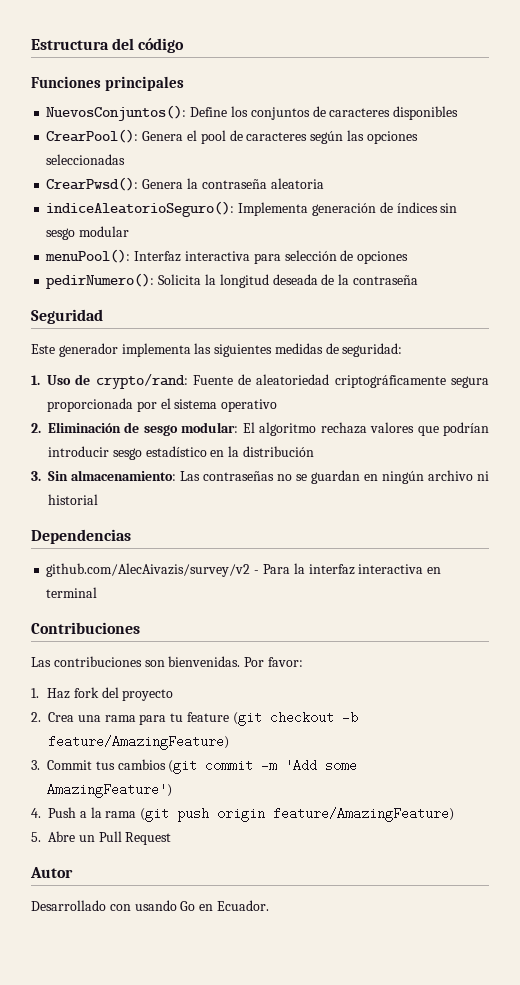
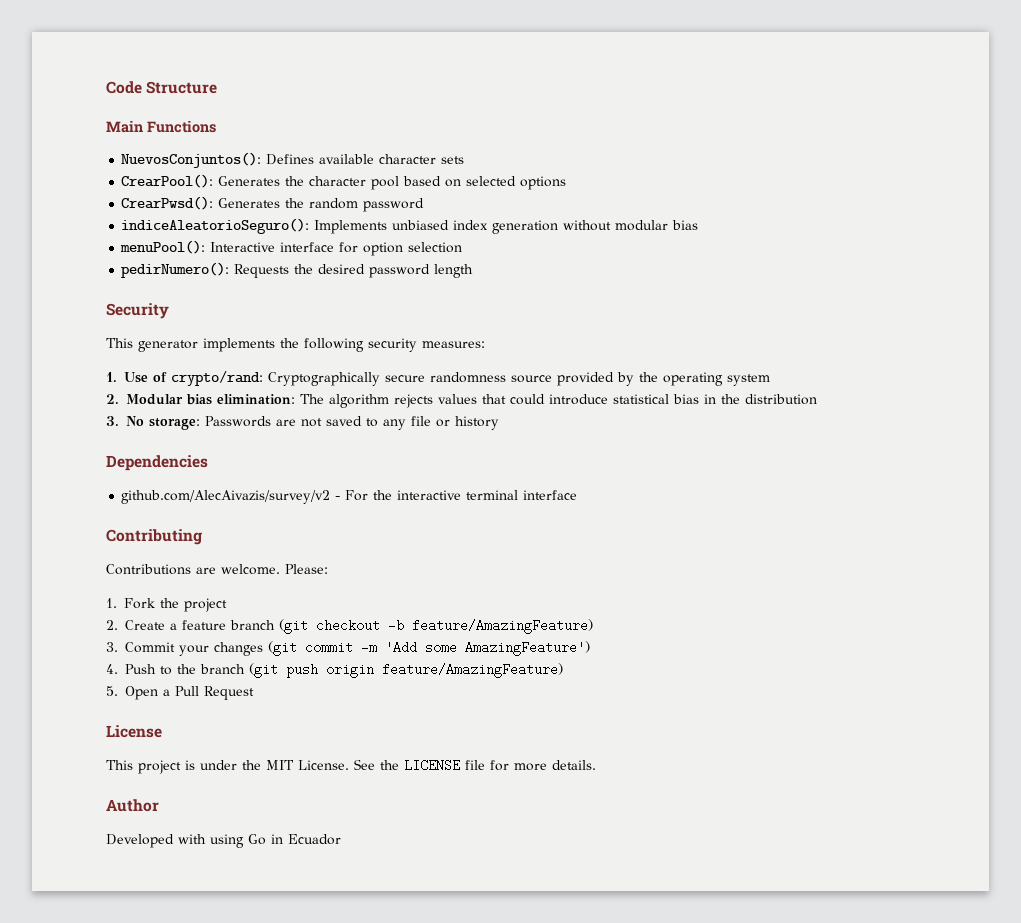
[31,38,185,53] [31,76,184,91] [46,105,459,121] [46,129,418,144] [46,154,126,165] [46,177,324,191] [46,201,458,217] [46,228,76,240] Estructura del código // Funciones principales // NuevosConjuntos(): Define los conjuntos de caracteres disponibles // CrearPool(): Genera el pool de caracteres según las opciones seleccionadas // CrearPwsd(): Genera la contraseña aleatoria // indiceAleatorioSeguro(): Implementa generación de índices sin sesgo -> [106,81,218,94] [106,120,216,133] [121,152,465,168] [121,174,567,190] [121,196,425,212] [121,218,612,234] Code Structure // Main Functions // NuevosConjuntos(): Defines available character sets // CrearPool(): Generates the character pool based on selected options // CrearPwsd(): Generates the random password // indiceAleatorioSeguro(): Implements unbiased index generation without
(130, 231) none -> [672,220,699,230] bias
[134,250,409,264] [46,273,418,289] [31,309,103,324] [31,343,403,357] [31,373,490,389] [47,398,278,412] [31,422,490,436] [48,446,314,460] [31,470,489,484] [48,494,98,505] [31,529,131,544] [46,563,442,577] [46,587,98,598] [31,622,140,634] [31,656,303,667] [31,687,174,701] [31,712,229,725] Interfaz interactiva para selección de opciones // pedirNumero(): Solicita la longitud deseada de la contraseña // Seguridad // Este generador implementa las siguientes medidas de seguridad: // 1. Uso de crypto/rand: Fuente de aleatoriedad criptográficamente segura proporcionada por el sistema operativo // 2. Eliminación de sesgo modular: El algoritmo rechaza valores que podrían introducir sesgo estadístico en la distribución // 3. Sin almacenamiento: Las contraseñas no se guardan en ningún archivo ni historial // Dependencias // github.com/AlecAivazis/survey/v2 - Para la interfaz interactiva en terminal // Contribuciones // Las contribuciones son bienvenidas. Por favor: // 1. Haz fork del proyecto // 2. Crea una rama para tu feature -> [210,242,463,256] [121,262,474,278] [106,303,169,319] [106,338,485,352] [106,370,771,386] [106,394,817,408] [106,416,499,430] [106,455,208,471] [121,490,578,504] [106,529,202,545] [106,564,328,575] [106,598,228,612] [106,620,275,630] Interactive interface for option selection // pedirNumero(): Requests the desired password length // Security // This generator implements the following security measures: // 1. Use of crypto/rand: Cryptographically secure randomness source provided by the operating system // 2. Modular bias elimination: The algorithm rejects values that could introduce statistical bias in the distribution // 3. No storage: Passwords are not saved to any file or history // Dependencies // github.com/AlecAivazis/survey/v2 - For the interactive terminal interface // Contributing // Contributions are welcome. Please: // 1. Fork the project // 2. Create a feature branch
[95,759,166,770] tus cambios -> [179,642,263,656] your changes
[79,807,137,818] a la rama -> [160,664,245,675] to the branch
[48,831,95,842] Abre un -> [125,686,170,700] Open a
[30,867,73,878] [31,900,269,911] Autor // Desarrollado con usando Go en Ecuador. -> [106,725,162,738] [106,759,596,774] [106,799,159,812] [106,834,341,848] License // This project is under the MIT License. See the LICENSE file for more details. // Author // Developed with using Go in Ecuador

